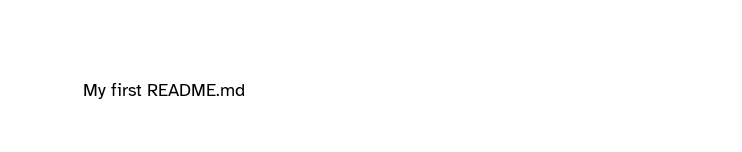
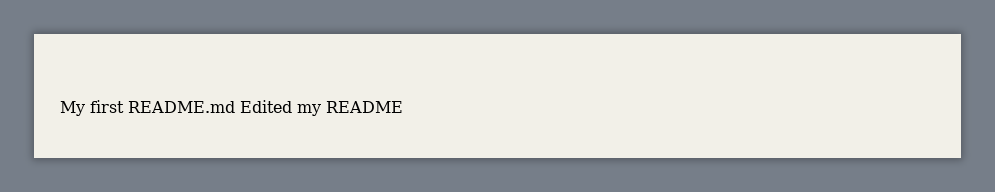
(245, 90) none -> [240,100,403,116] Edited my README

